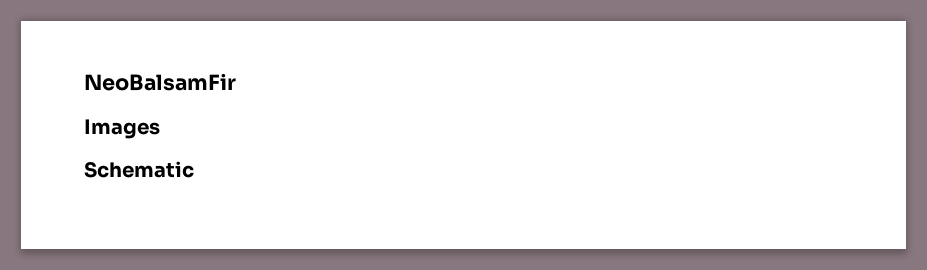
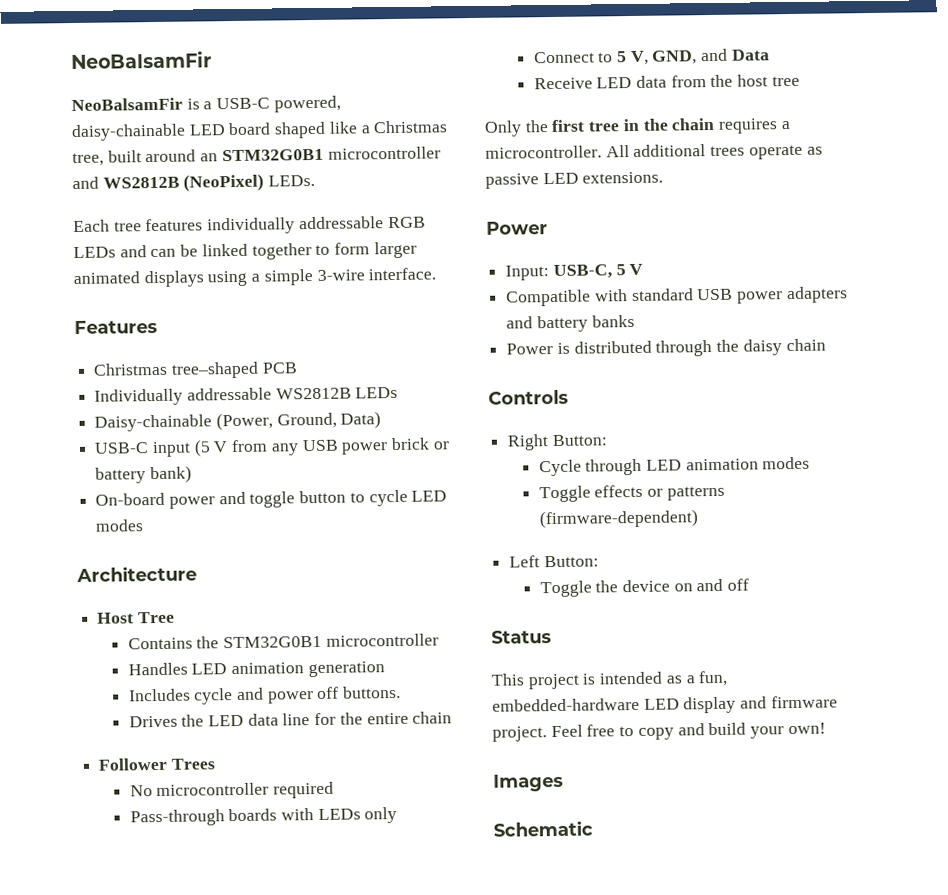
[84,73,236,91] NeoBalsamFir -> [71,51,212,70] [71,95,341,113] [71,120,449,142] [72,146,441,167] [72,173,316,192] [73,216,426,235] [73,241,417,260] [73,267,437,288] [74,319,158,335] [93,361,298,379] [94,386,399,406] [94,411,382,432] [94,437,450,458] [95,465,192,484] [95,489,448,509] [95,519,145,532] [76,565,197,583] [97,611,175,624] [127,633,439,650] [127,661,385,678] [128,685,402,705] [128,711,453,728] [98,757,216,771] [129,781,335,799] [129,806,398,827] [533,48,770,66] [533,74,800,90] [484,117,791,137] [485,144,823,160] [485,171,664,189] [486,221,548,235] [505,263,644,281] [506,286,848,307] [506,314,635,333] [506,338,826,357] [488,389,569,405] [507,434,607,451] [538,456,811,477] [538,484,725,503] [538,509,699,529] [509,555,599,568] [539,578,750,598] [491,630,552,644] [491,670,729,690] [492,695,838,714] [492,722,826,742] NeoBalsamFir // NeoBalsamFir is a USB-C powered, daisy-chainable LED board shaped like a Christmas tree, built around an STM32G0B1 microcontroller and WS2812B (NeoPixel) LEDs. // Each tree features individually addressable RGB LEDs and can be linked together to form larger animated displays using a simple 3-wire interface. // Features // Christmas tree–shaped PCB // Individually addressable WS2812B LEDs // Daisy-chainable (Power, Ground, Data) // USB-C input (5 V from any USB power brick or battery bank) // On-board power and toggle button to cycle LED modes // Architecture // Host Tree // Contains the STM32G0B1 microcontroller // Handles LED animation generation // Includes cycle and power off buttons. // Drives the LED data line for the entire chain // Follower Trees // No microcontroller required // Pass-through boards with LEDs only // Connect to 5 V, GND, and Data // Receive LED data from the host tree // Only the first tree in the chain requires a microcontroller. All additional trees operate as passive LED extensions. // Power // Input: USB-C, 5 V // Compatible with standard USB power adapters and battery banks // Power is distributed through the daisy chain // Controls // Right Button: // Cycle through LED animation modes // Toggle effects or patterns (firmware-dependent) // Left Button: // Toggle the device on and off // Status // This project is intended as a fun, embedded-hardware LED display and firmware project. Feel free to copy and build your own!

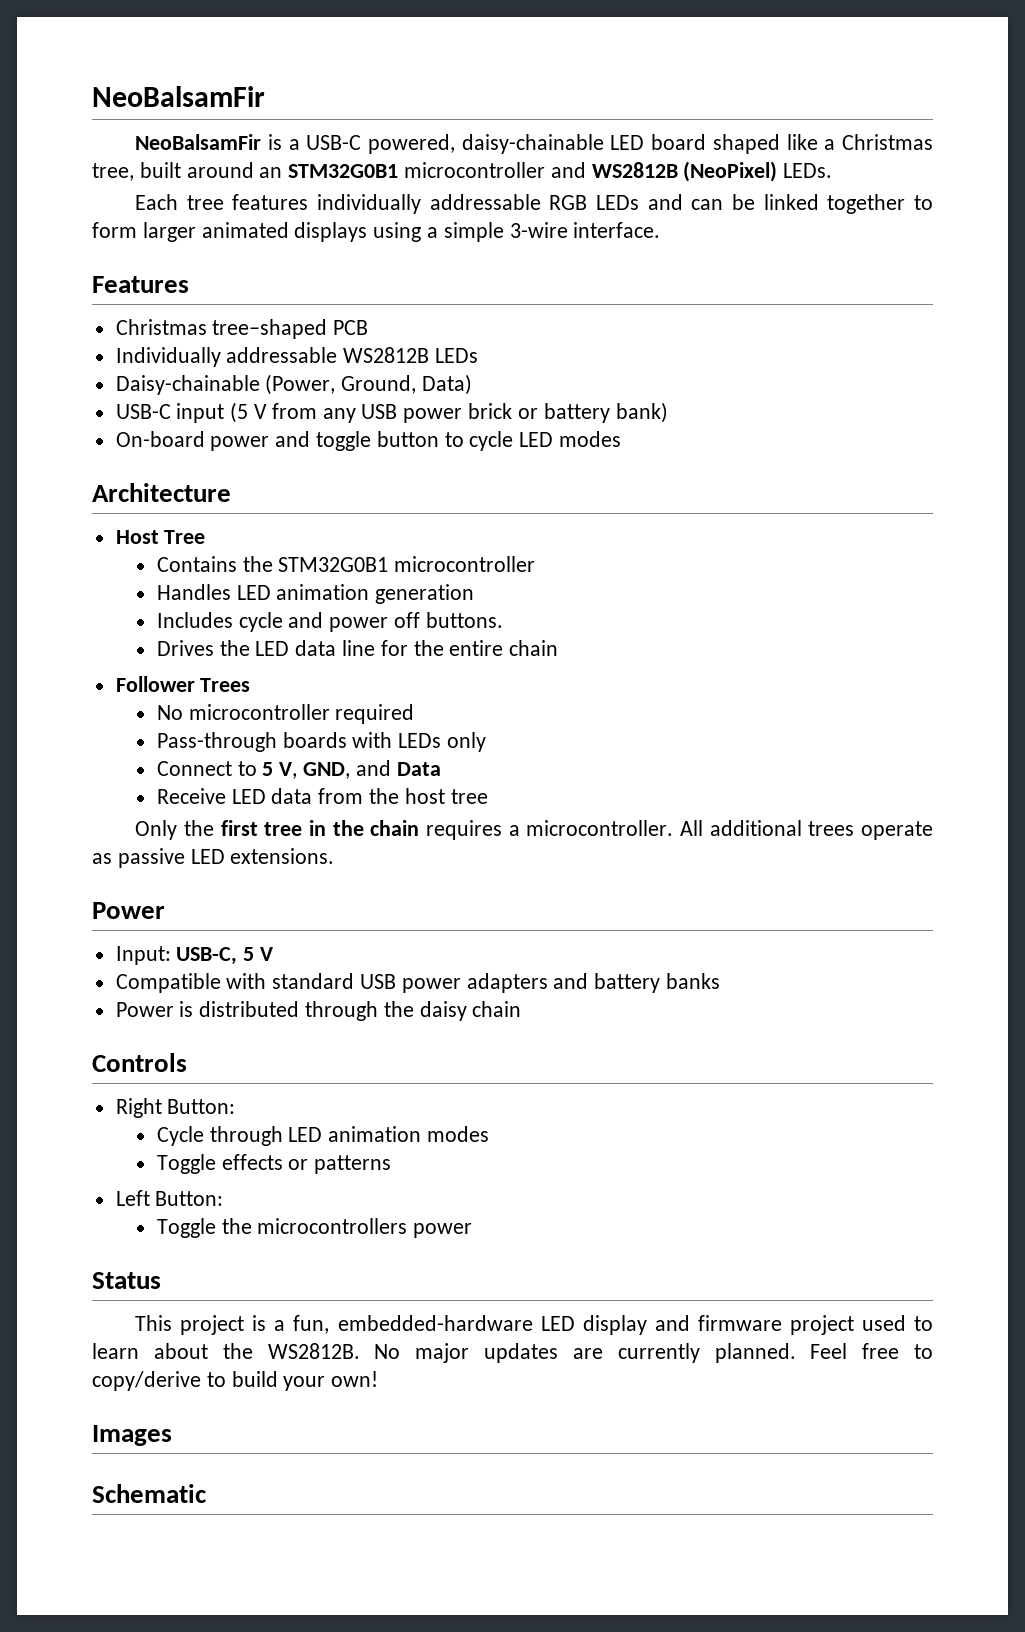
[538,509,699,529] (firmware-dependent) -> (392, 1164) none
[622,578,750,593] device on and off -> [257,1218,473,1238] microcontrollers power
[599,671,682,685] intended as -> (267, 1323) none
[492,726,547,742] project. -> [789,1315,934,1335] [92,1343,796,1363] project used to learn about the WS2812B. No major updates are currently planned.
[637,723,705,740] copy and -> [92,1371,226,1391] copy/derive to

